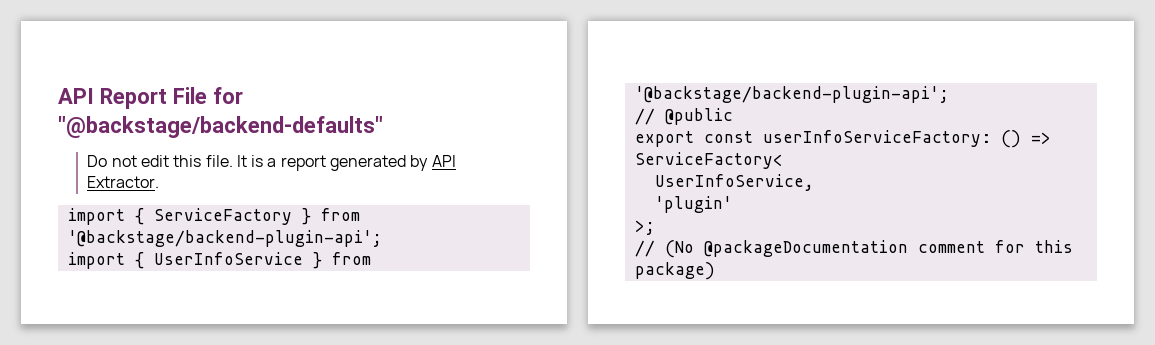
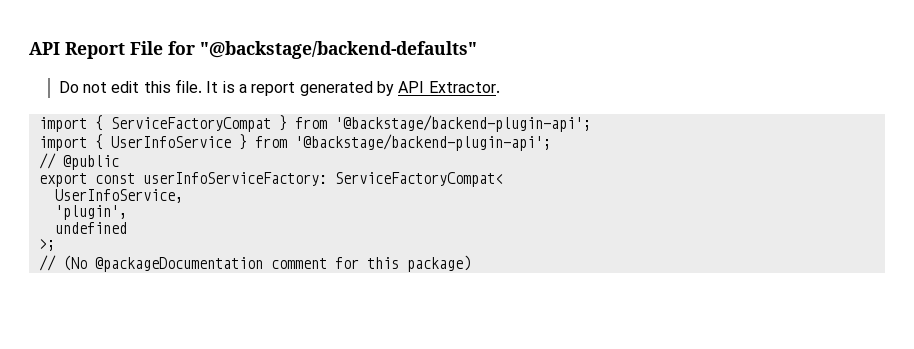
[153,208,292,225] ServiceFactory -> [110,117,271,132] ServiceFactoryCompat
[1000,130,1051,148] [634,152,783,169] () => ServiceFactory< -> [334,172,503,187] ServiceFactoryCompat<
[654,196,732,213] 'plugin' -> [54,205,127,220] [54,222,127,234] 'plugin', // undefined

